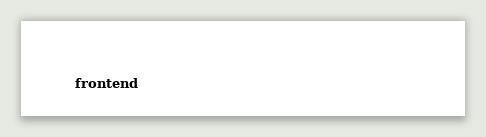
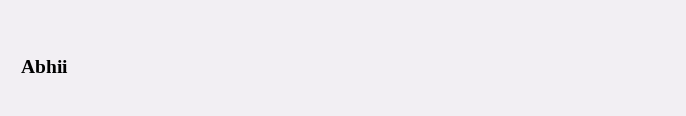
[75,78,138,88] frontend -> [21,60,68,73] Abhii

